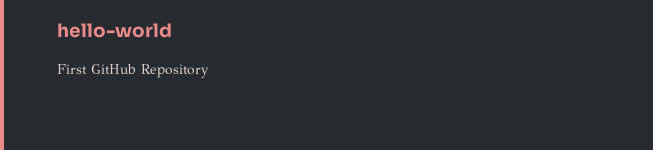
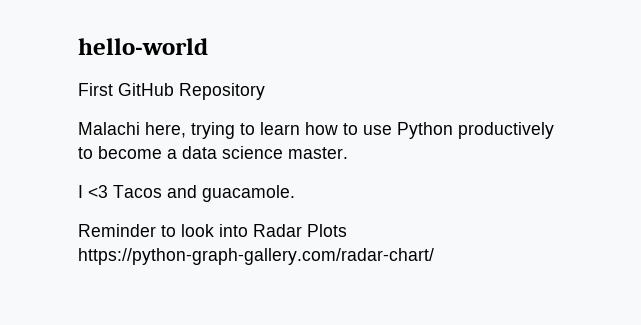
(209, 71) none -> [78,122,554,139] [78,146,348,159] [78,185,295,202] [78,224,347,237] [78,248,434,265] // Malachi here, trying to learn how to use Python productively to become a data science master. // I <3 Tacos and guacamole. // Reminder to look into Radar Plots https://python-graph-gallery.com/radar-chart/

